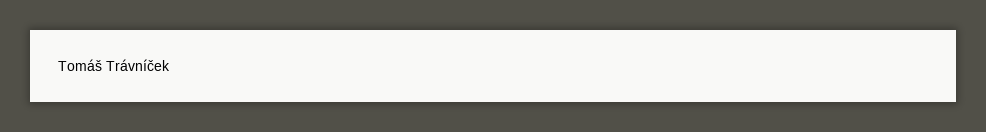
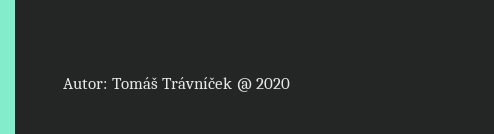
(58, 65) none -> [63,78,107,89] Autor:
(170, 65) none -> [236,78,291,92] @ 2020

